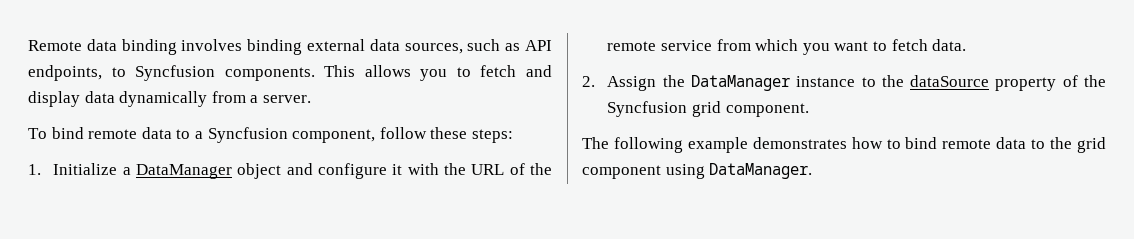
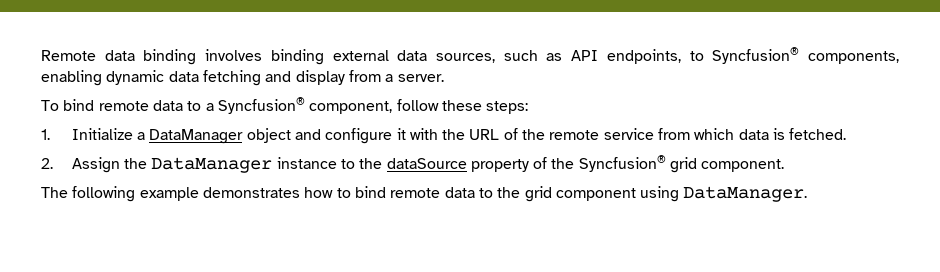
[135,65,552,81] [28,91,208,107] Syncfusion components. This allows you to fetch and display data dynamically -> [712,47,899,64] [41,70,345,86] Syncfusion® components, enabling dynamic data fetching and display
[207,127,288,143] Syncfusion -> [217,97,305,114] Syncfusion®
[802,39,967,55] you want to fetch data. -> [738,128,847,140] data is fetched.
[607,101,688,117] Syncfusion -> [578,155,666,172] Syncfusion®

